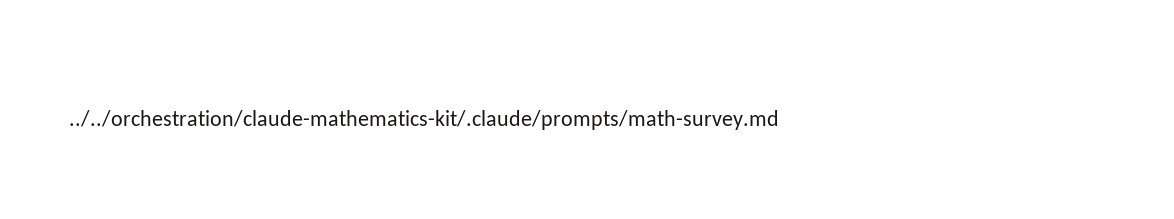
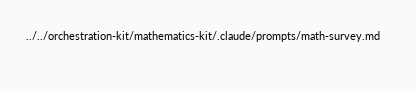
[69,110,779,130] ../../orchestration/claude-mathematics-kit/.claude/prompts/math-survey.md -> [26,31,380,42] ../../orchestration-kit/mathematics-kit/.claude/prompts/math-survey.md

